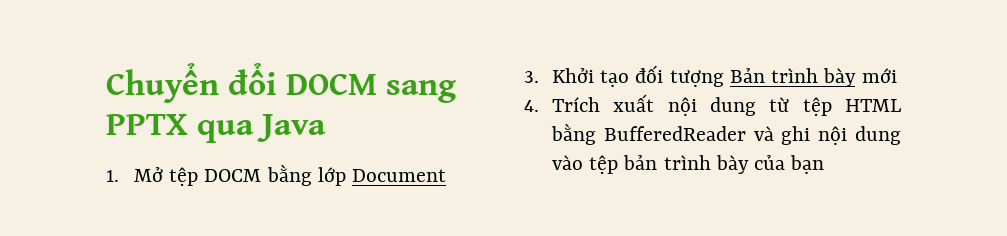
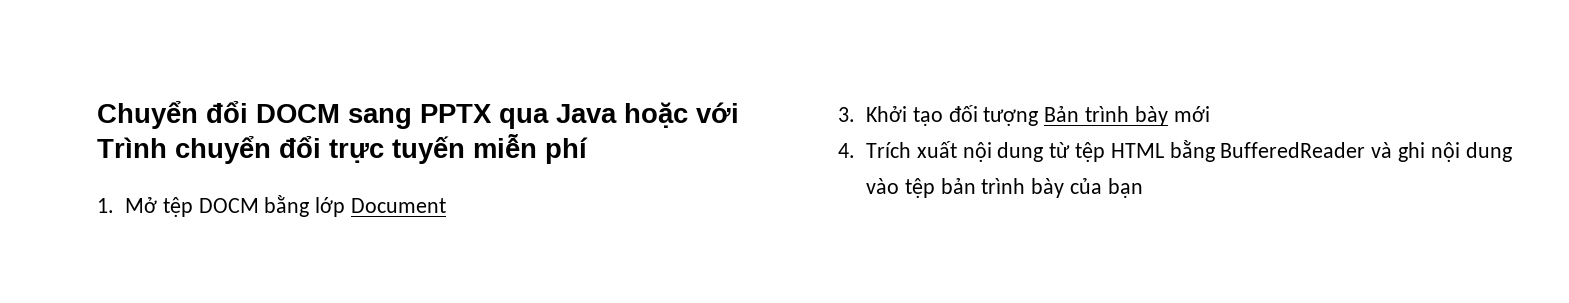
(327, 128) none -> [624,102,739,128] [97,134,588,164] hoặc với Trình chuyển đổi trực tuyến miễn phí

